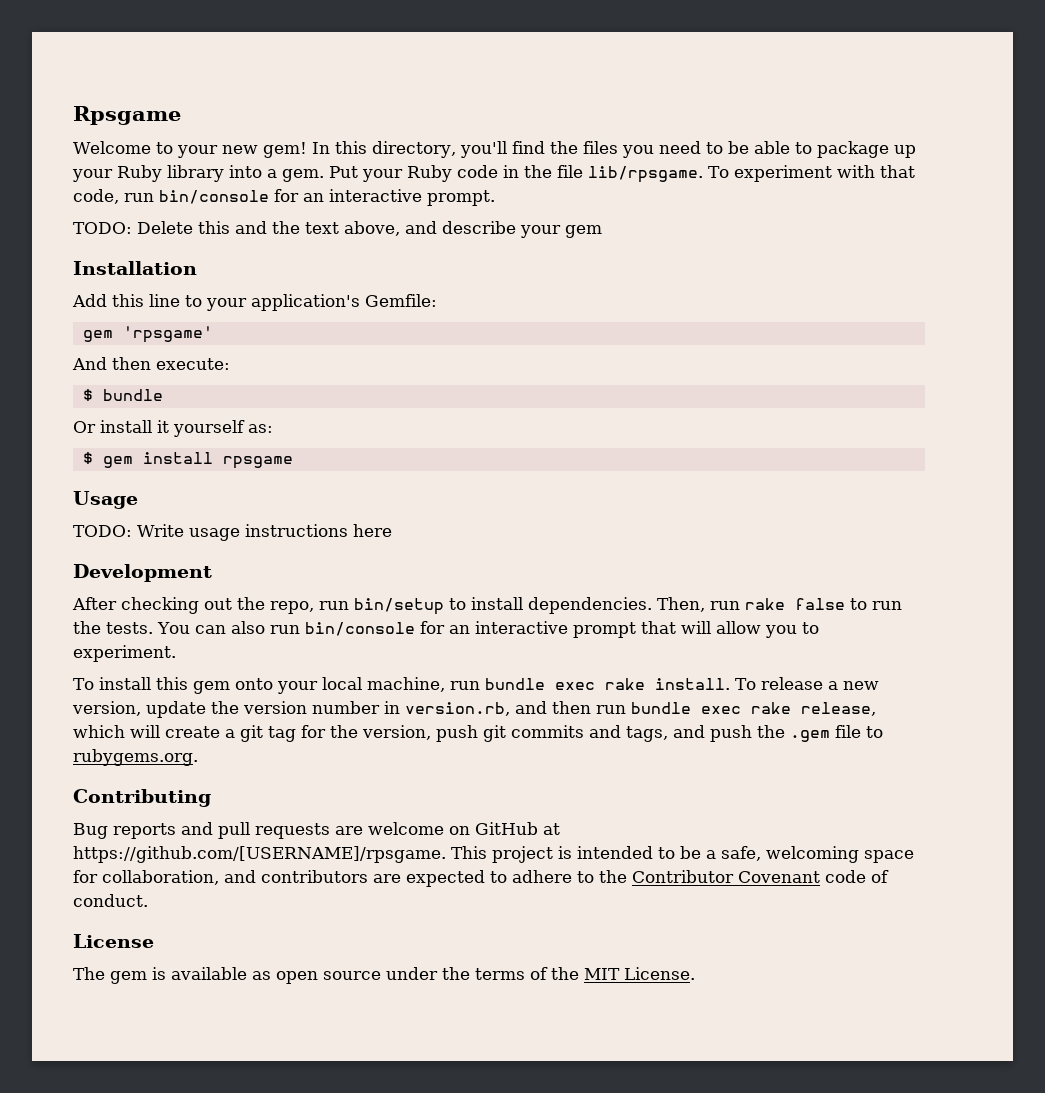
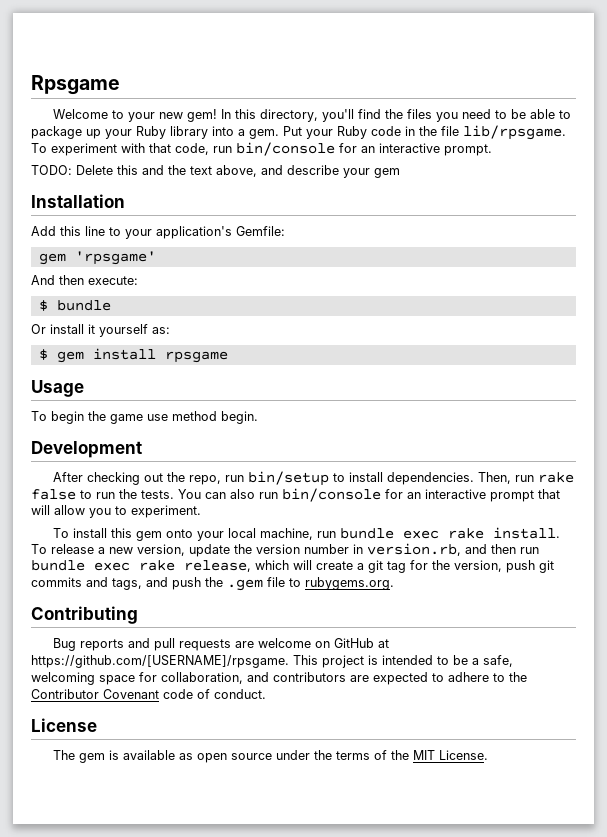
[73,524,392,541] TODO: Write usage instructions here -> [31,411,258,424] To begin the game use method begin.

